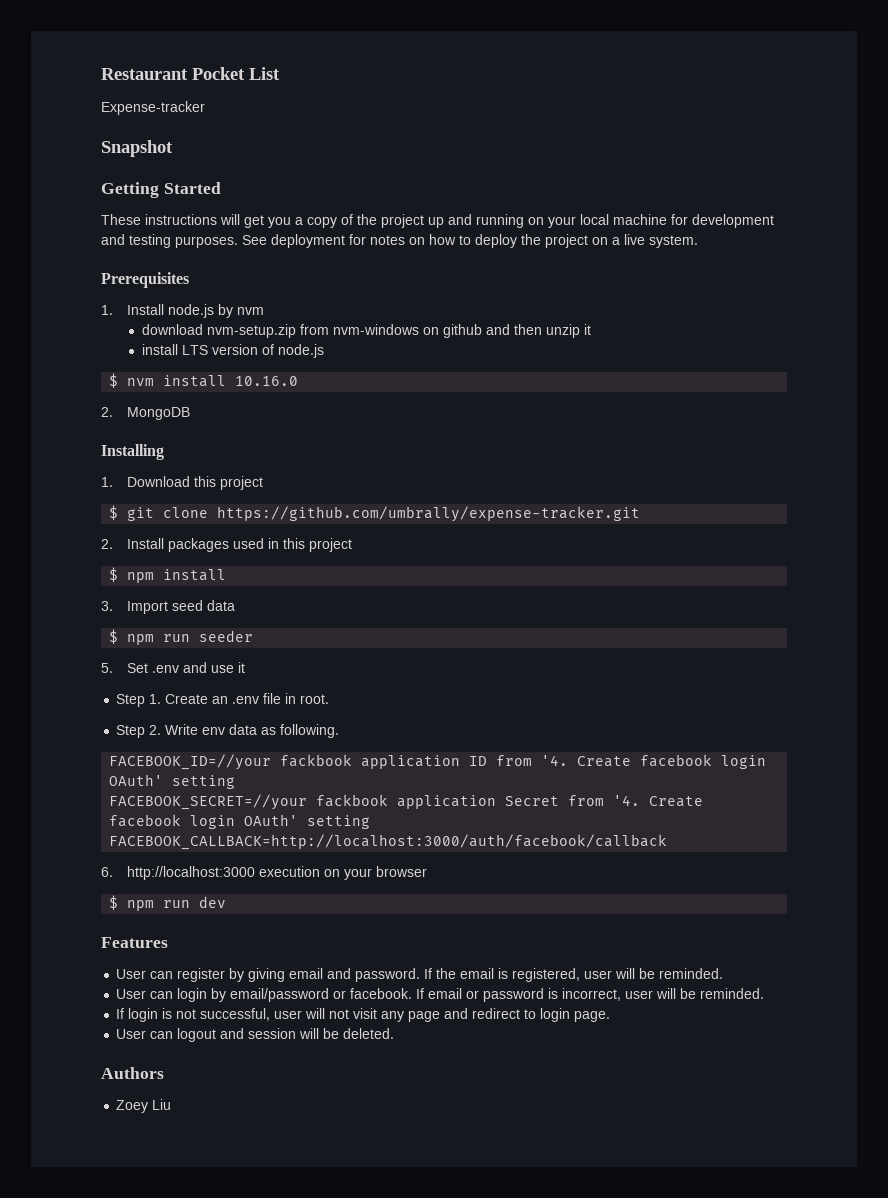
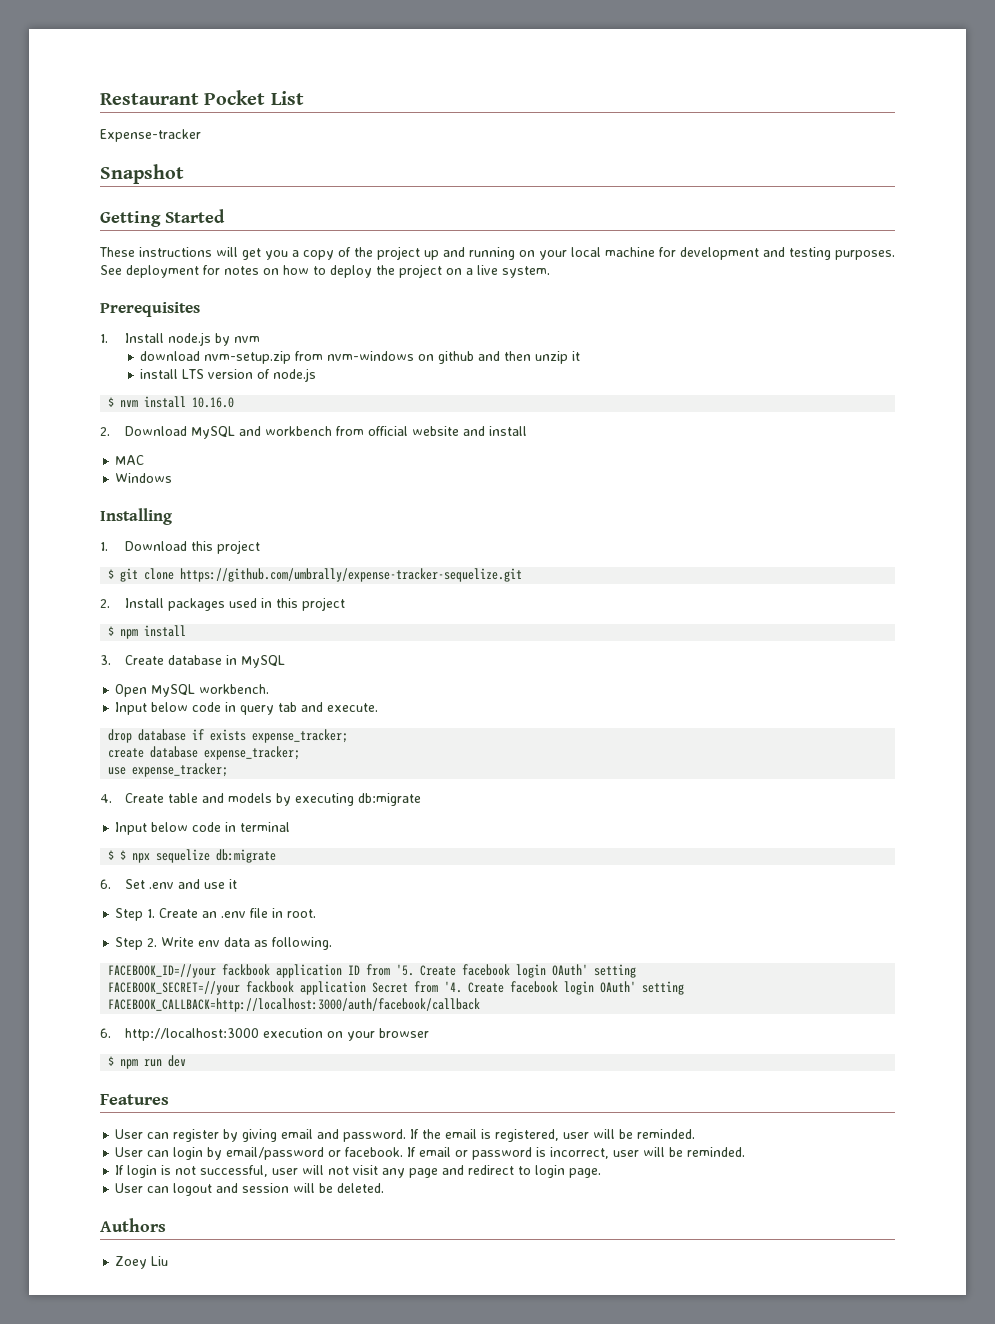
[126,407,190,420] MongoDB -> [124,426,527,439] [115,455,145,465] [115,473,173,483] Download MySQL and workbench from official website and install // MAC // Windows
[217,506,641,522] https://github.com/umbrally/expense-tracker.git -> [180,568,523,582] https://github.com/umbrally/expense-tracker-sequelize.git
[126,600,235,614] [109,629,254,645] [101,663,113,673] Import seed data // $ npm run seeder // 5. -> [124,655,285,668] [115,684,270,697] [115,702,379,715] [108,729,349,743] [108,746,301,760] [108,763,229,777] [100,793,421,806] [115,822,291,835] [108,849,277,863] [100,879,111,889] Create database in MySQL // Open MySQL workbench. // Input below code in query tab and execute. // drop database if exists expense_tracker; // create database expense_tracker; // use expense_tracker; // 4. Create table and models by executing db:migrate // Input below code in terminal // $ $ npx sequelize db:migrate // 6.
[541,755,569,766] '4. -> [396,964,415,976] '5.

